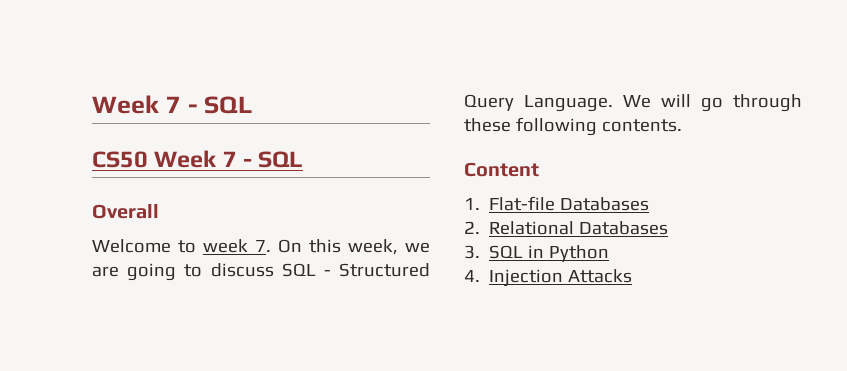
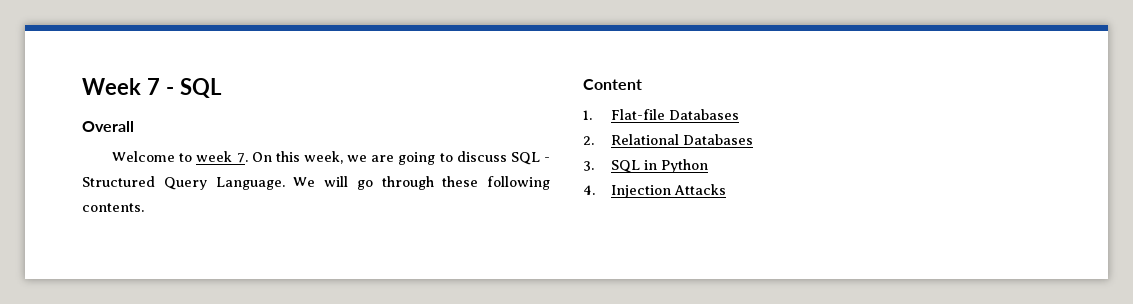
[92,95,254,114] [92,150,304,168] Week 7 - SQL // CS50 Week 7 - SQL -> [82,78,222,98] Week 7 - SQL

